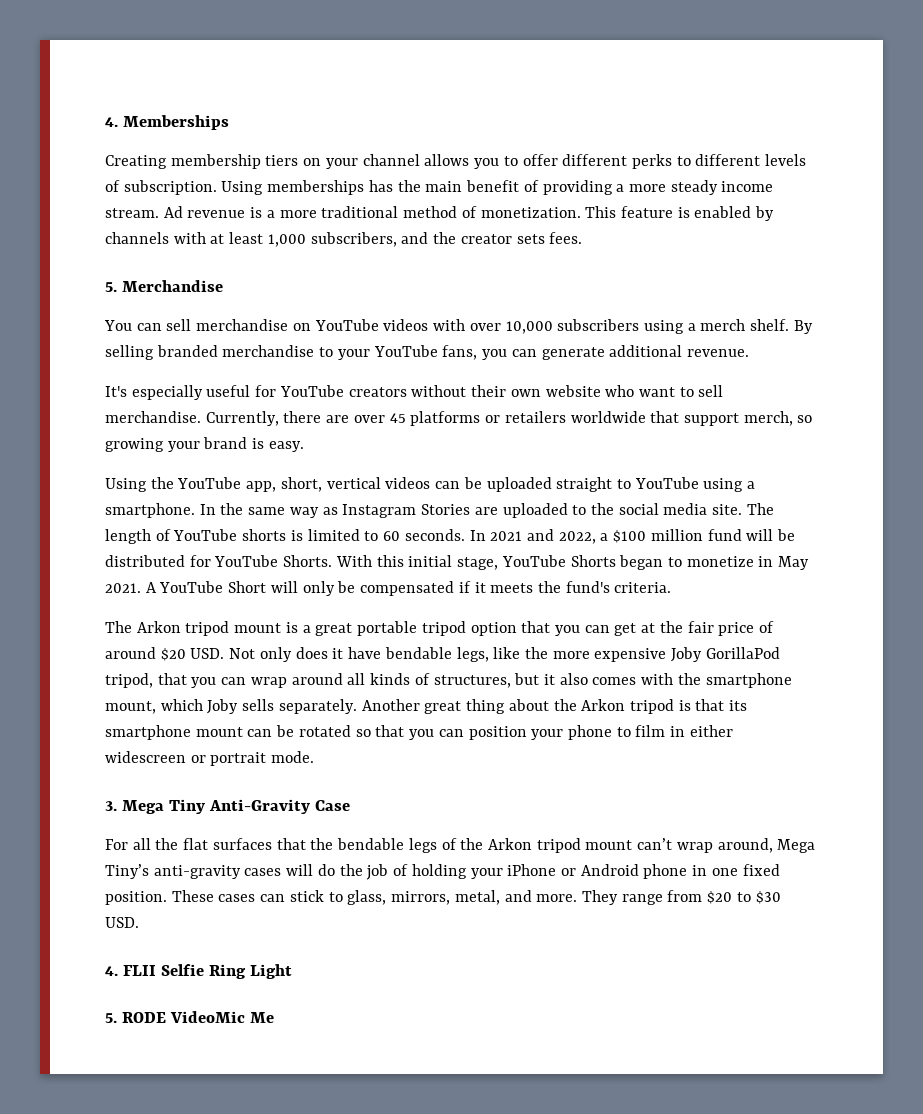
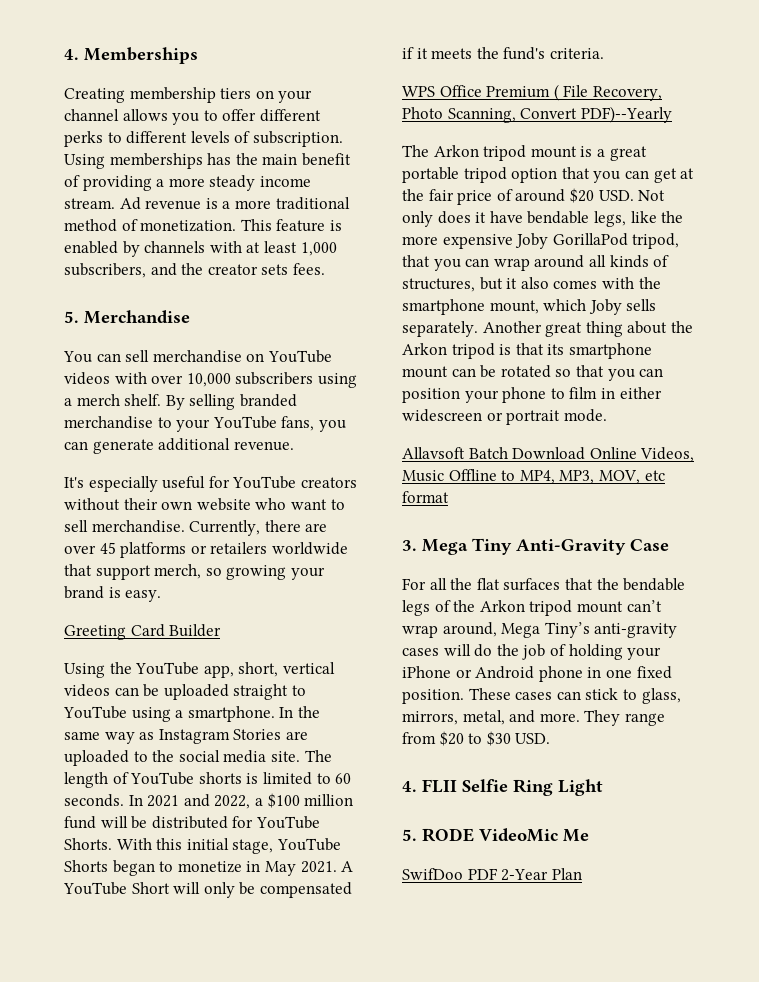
(304, 446) none -> [64,624,222,640] // Greeting Card Builder
(672, 587) none -> [402,84,662,101] [402,106,672,123] // WPS Office Premium ( File Recovery, Photo Scanning, Convert PDF)--Yearly
(315, 757) none -> [402,447,695,462] [402,469,665,484] [402,491,449,503] // Allavsoft Batch Download Online Videos, Music Offline to MP4, MP3, MOV, etc format
(274, 1017) none -> [402,868,582,881] // SwifDoo PDF 2-Year Plan

